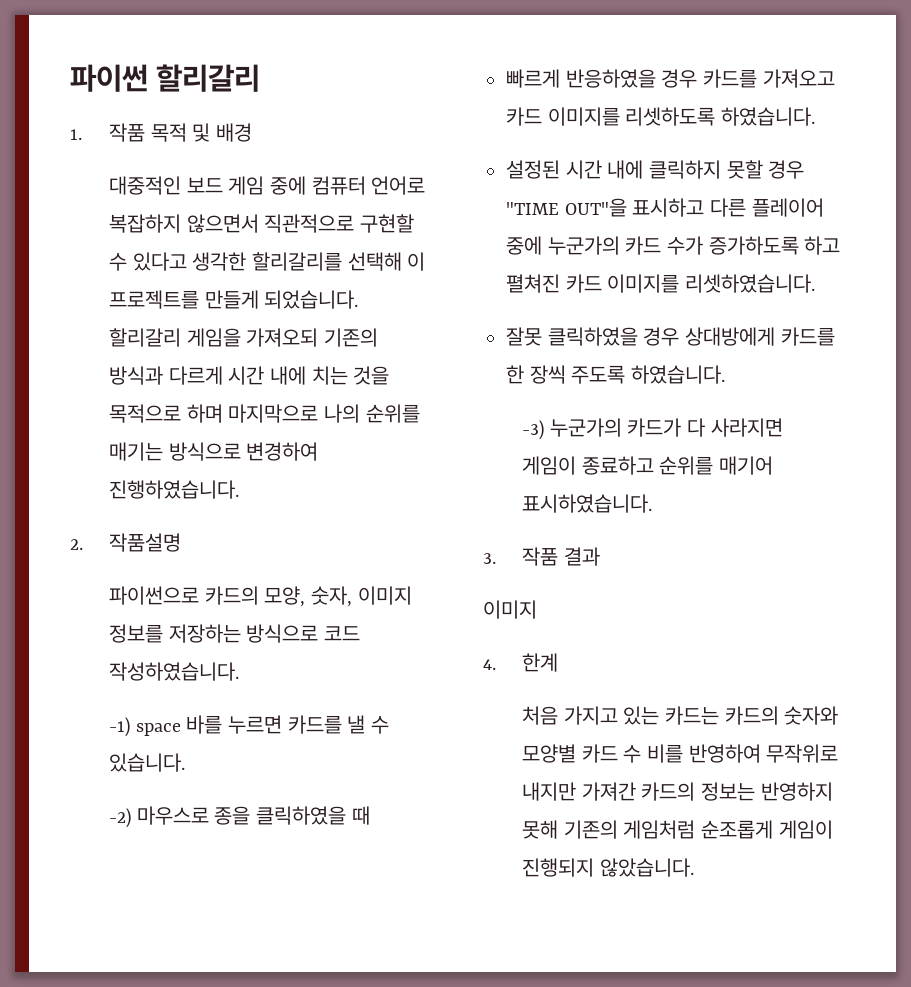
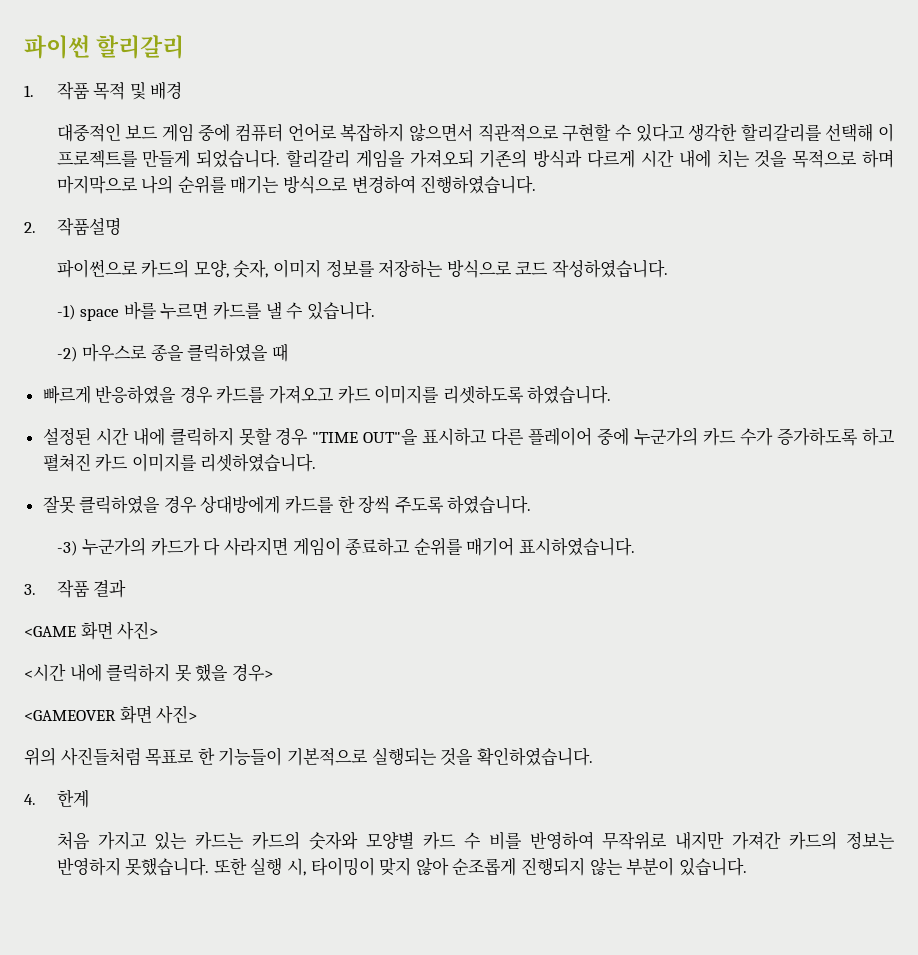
[483,600,537,619] 이미지 -> [24,621,159,640] [24,663,273,682] [24,705,198,724] [24,747,593,766] <GAME 화면 사진> // <시간 내에 클릭하지 못 했을 경우> // <GAMEOVER 화면 사진> // 위의 사진들처럼 목표로 한 기능들이 기본적으로 실행되는 것을 확인하였습니다.
[521,820,833,839] [521,858,694,877] 못해 기존의 게임처럼 순조롭게 게임이 진행되지 않았습니다. -> [125,857,747,876] 못했습니다. 또한 실행 시, 타이밍이 맞지 않아 순조롭게 진행되지 않는 부분이 있습니다.

